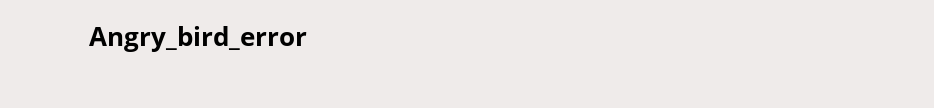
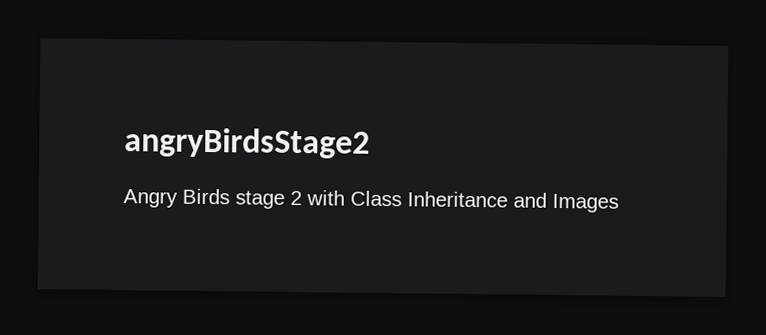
[89,26,307,52] Angry_bird_error -> [124,127,370,159] [123,188,619,213] angryBirdsStage2 // Angry Birds stage 2 with Class Inheritance and Images

